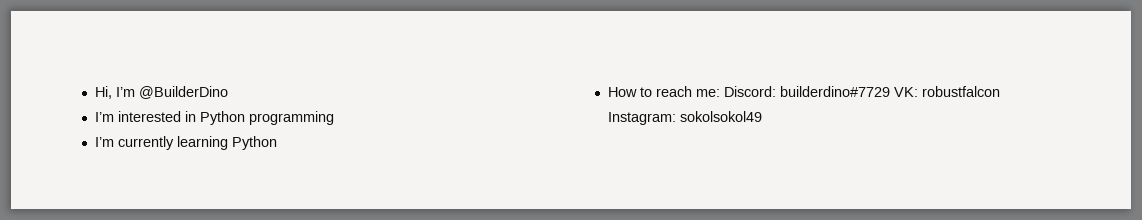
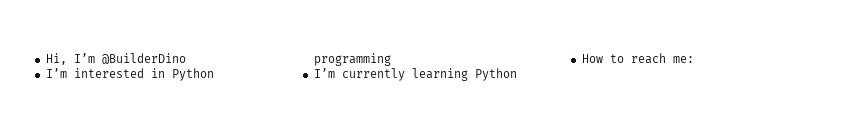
[723,86,1000,97] [607,111,762,125] Discord: builderdino#7729 VK: robustfalcon Instagram: sokolsokol49 -> (694, 59) none

